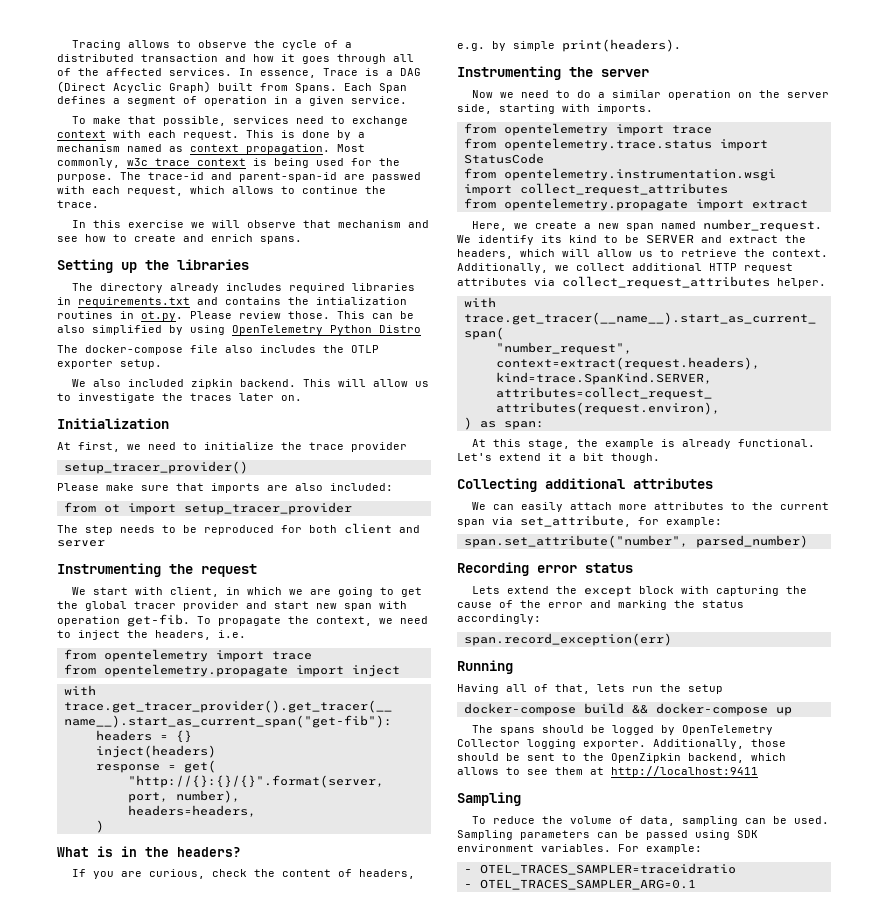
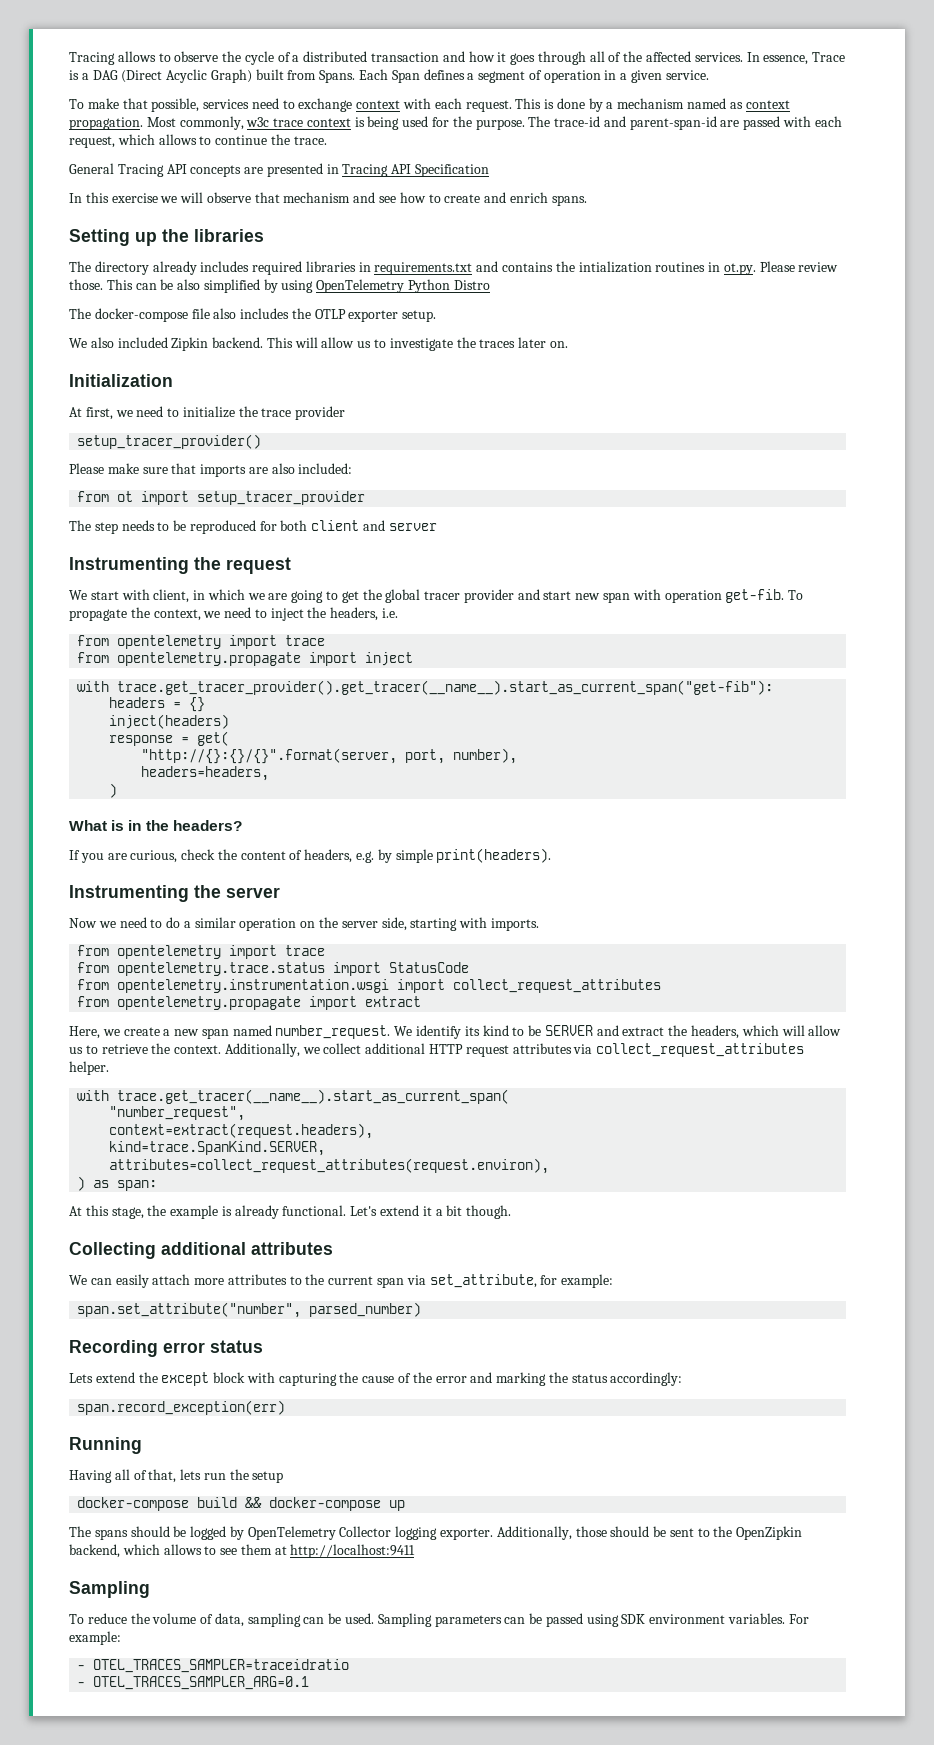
[372,172,421,182] passwed -> [743,116,781,130] passed
(99, 204) none -> [69,163,490,177] // General Tracing API concepts are presented in Tracing API Specification
[190,379,233,389] zipkin -> [171,337,209,351] Zipkin

